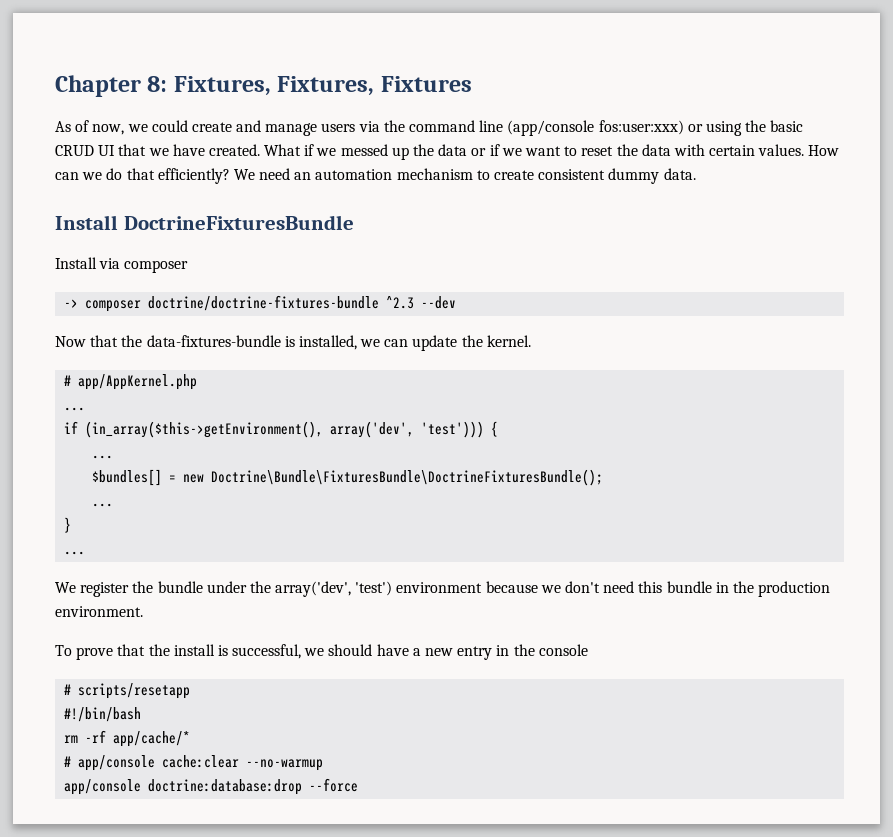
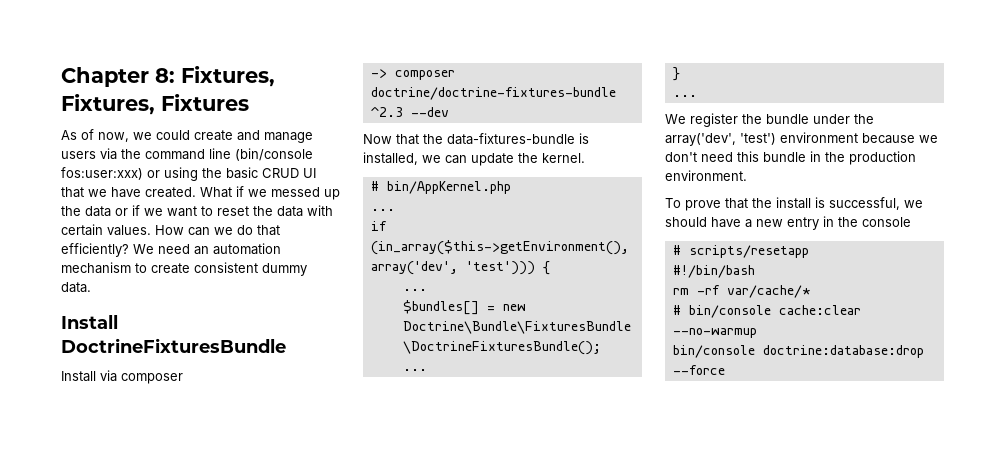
[507,120,595,136] (app/console -> [235,148,313,161] (bin/console
[78,374,198,390] app/AppKernel.php -> [386,181,511,194] bin/AppKernel.php
[113,731,191,747] [64,755,156,771] app/cache/* // # app/console -> [726,285,810,298] [672,305,771,318] var/cache/* // # bin/console
[64,779,142,795] app/console -> [672,345,755,358] bin/console

